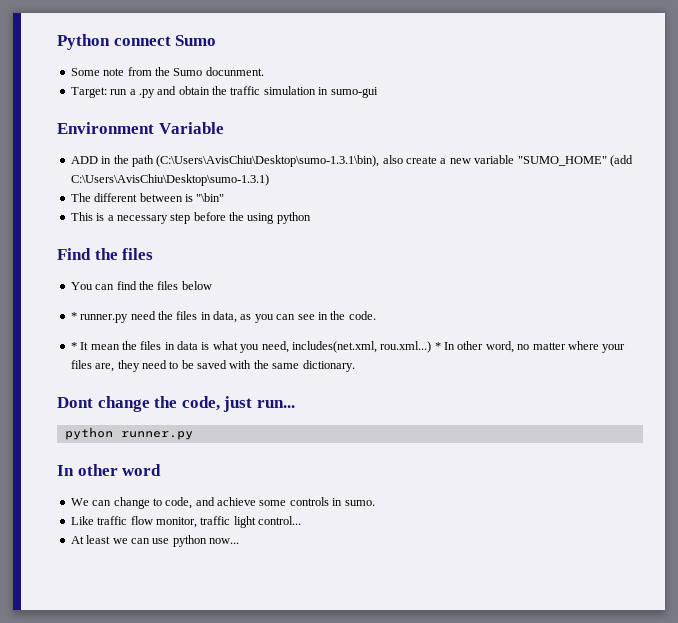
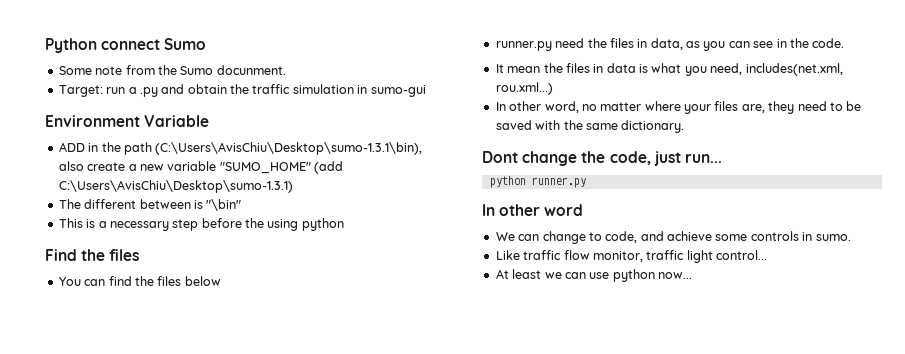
[70,312,77,320] * -> (221, 281) none
[70,342,77,350] * -> (845, 43) none
[434,342,441,350] * -> (553, 88) //

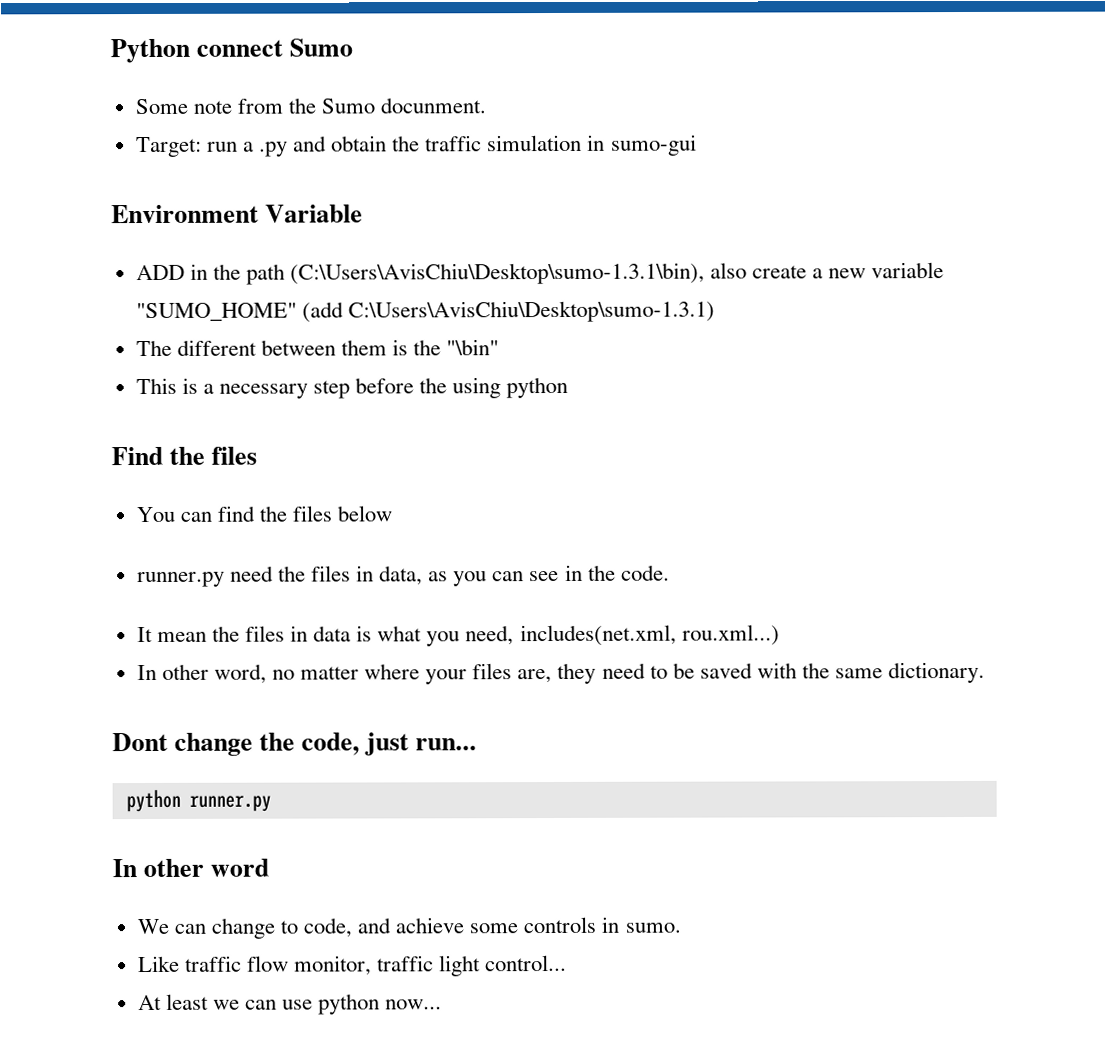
[193,200,203,209] is -> [340,339,442,356] them is the

